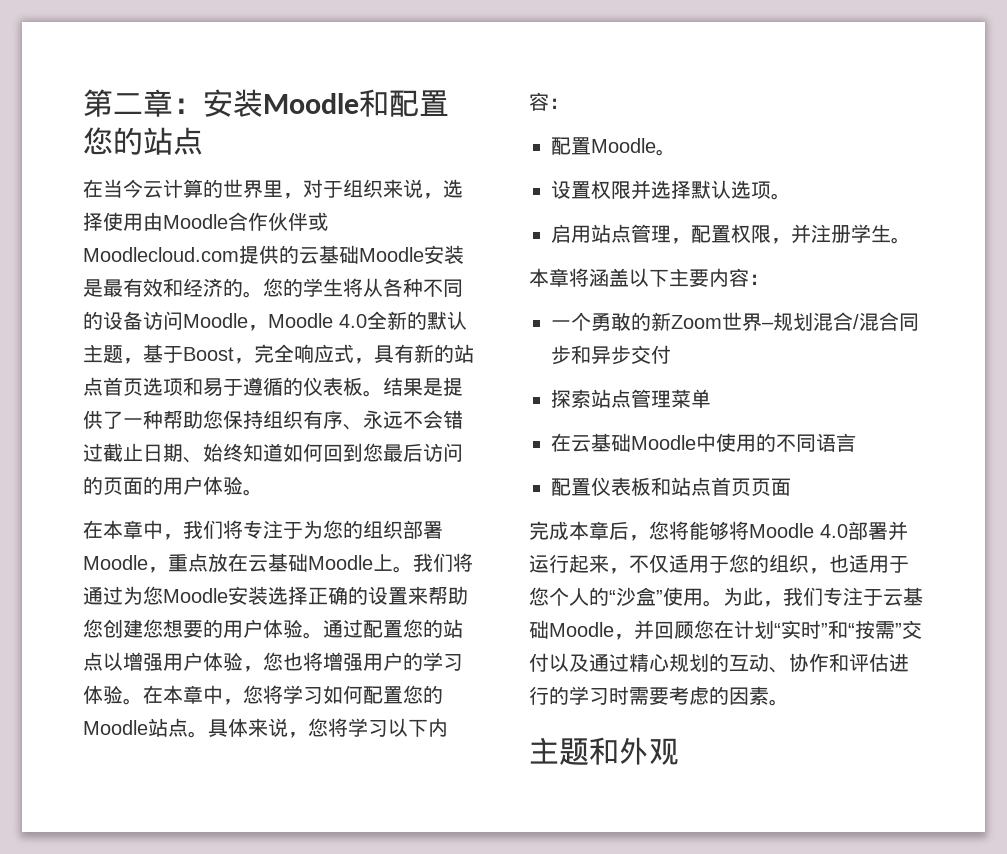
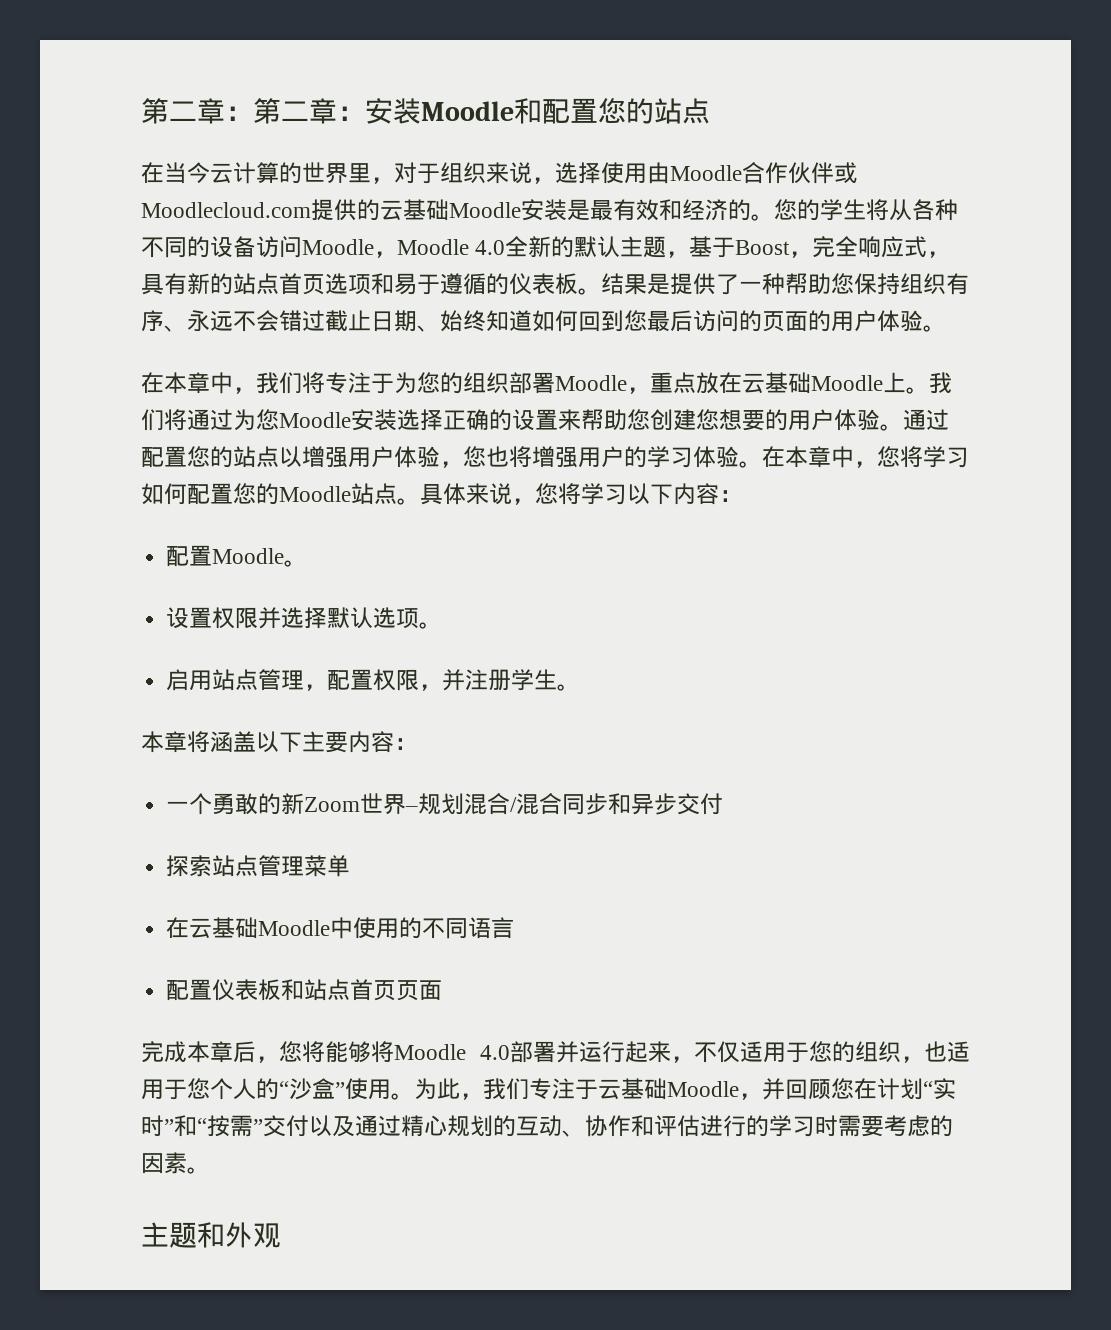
[83,89,203,117] 第二章： -> [141,98,365,124] 第二章：第二章：

